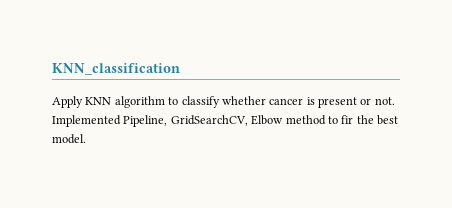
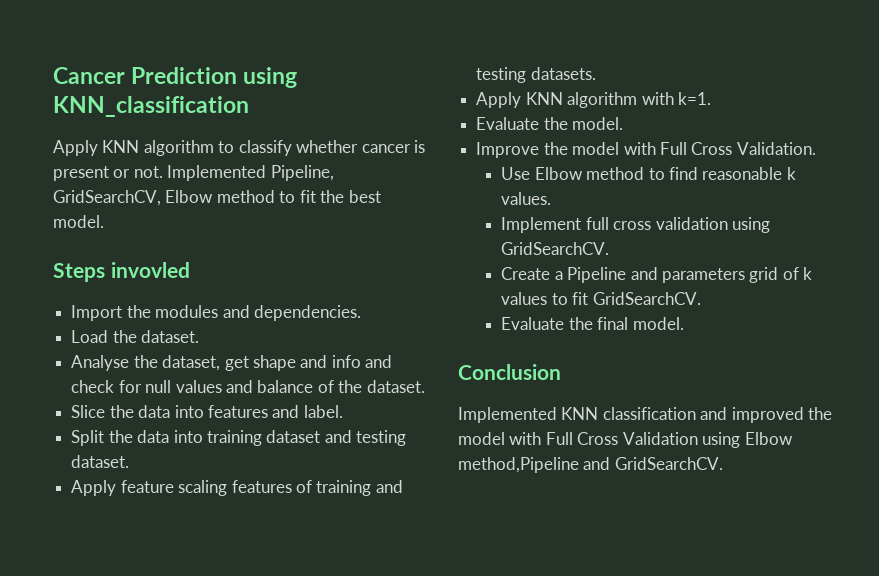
(52, 69) none -> [53,67,298,88] Cancer Prediction using
[341,115,354,124] fir -> [299,190,316,203] fit
(86, 139) none -> [53,262,190,282] [71,305,361,321] [71,330,200,343] [71,355,393,371] [71,380,425,393] [71,405,343,418] [71,430,407,446] [71,455,130,468] [71,480,403,496] [476,67,596,83] [476,92,711,108] [476,117,624,130] [476,142,816,158] [501,167,796,180] [501,192,552,205] [501,217,771,233] [501,242,610,255] [501,267,813,283] [501,292,701,305] [501,317,684,330] [458,364,561,380] [458,407,833,423] [458,432,793,448] [458,457,723,473] // Steps invovled // Import the modules and dependencies. // Load the dataset. // Analyse the dataset, get shape and info and check for null values and balance of the dataset. // Slice the data into features and label. // Split the data into training dataset and testing dataset. // Apply feature scaling features of training and testing datasets. // Apply KNN algorithm with k=1. // Evaluate the model. // Improve the model with Full Cross Validation. // Use Elbow method to find reasonable k values. // Implement full cross validation using GridSearchCV. // Create a Pipeline and parameters grid of k values to fit GridSearchCV. // Evaluate the final model. // Conclusion // Implemented KNN classification and improved the model with Full Cross Validation using Elbow method,Pipeline and GridSearchCV.

